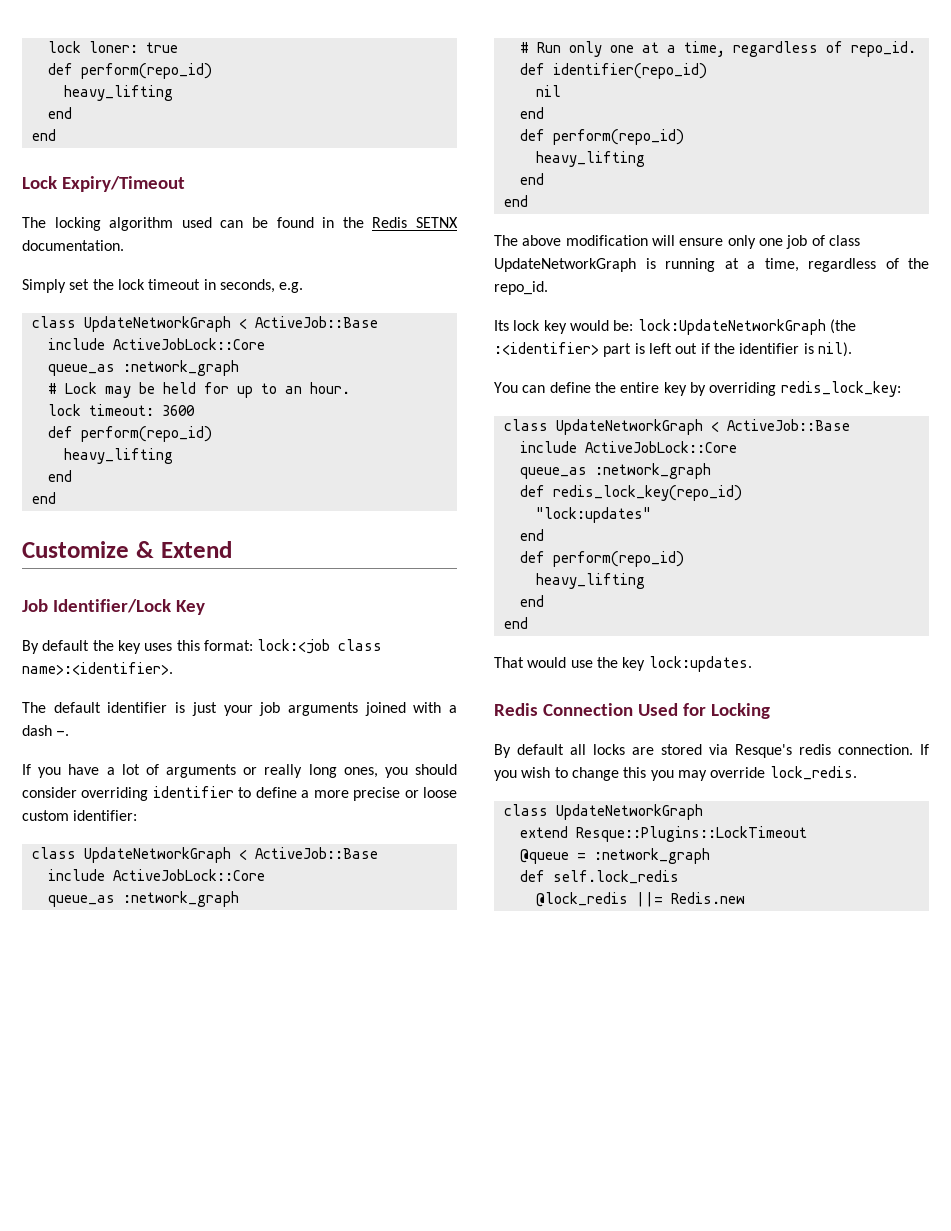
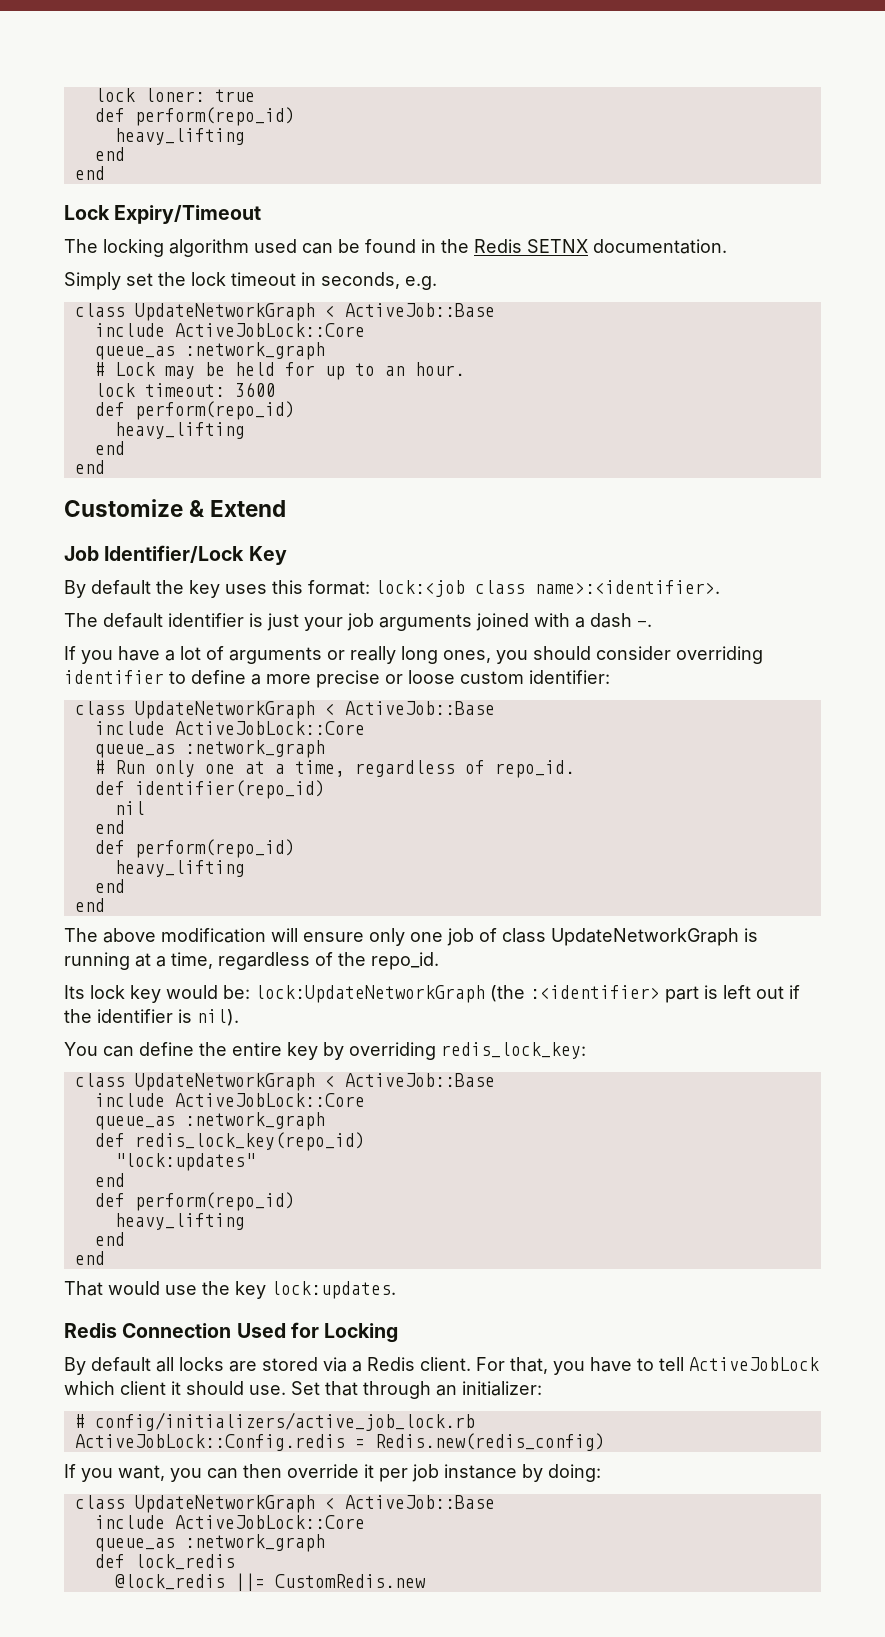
[735,744,929,758] [494,766,857,781] [503,804,703,820] [519,826,807,842] [519,848,710,864] [519,870,679,884] Resque's redis connection. If you wish to change this you may override lock_redis. // class UpdateNetworkGraph // extend Resque::Plugins::LockTimeout // @queue = :network_graph // def self.lock_redis -> [352,1357,819,1375] [64,1381,542,1399] [74,1412,475,1431] [74,1433,605,1451] [64,1464,601,1482] [74,1495,495,1513] [94,1515,365,1529] [94,1534,325,1552] [94,1554,235,1570] a Redis client. For that, you have to tell ActiveJobLock which client it should use. Set that through an initializer: // # config/initializers/active_job_lock.rb // ActiveJobLock::Config.redis = Redis.new(redis_config) // If you want, you can then override it per job instance by doing: // class UpdateNetworkGraph < ActiveJob::Base // include ActiveJobLock::Core // queue_as :network_graph // def lock_redis
[670,892,745,904] Redis.new -> [274,1574,426,1588] CustomRedis.new

